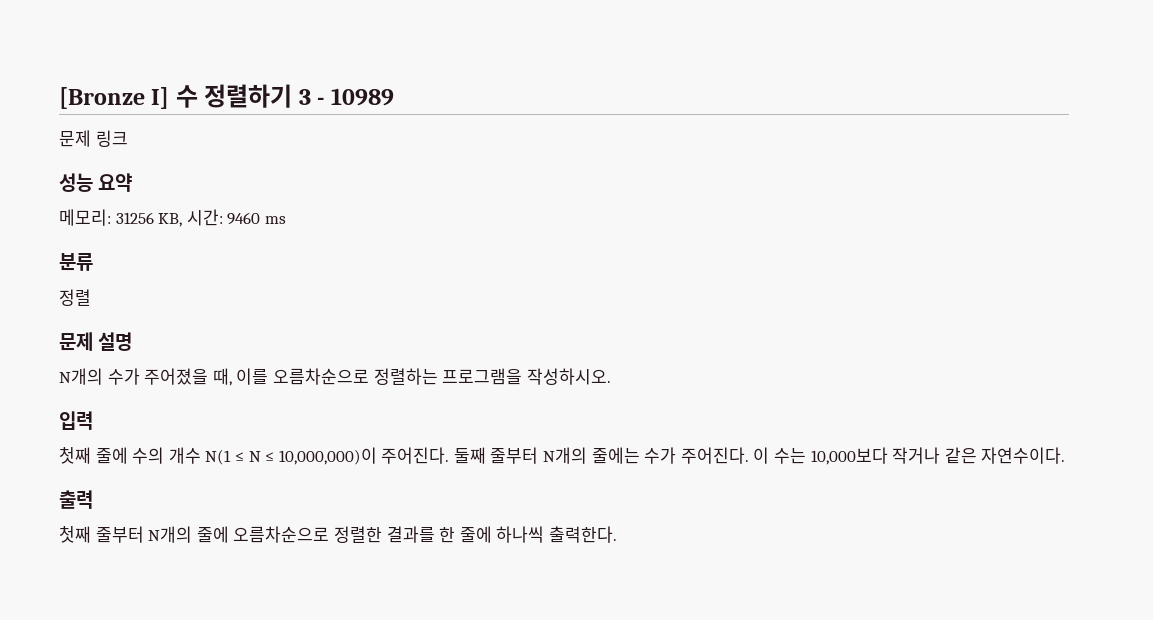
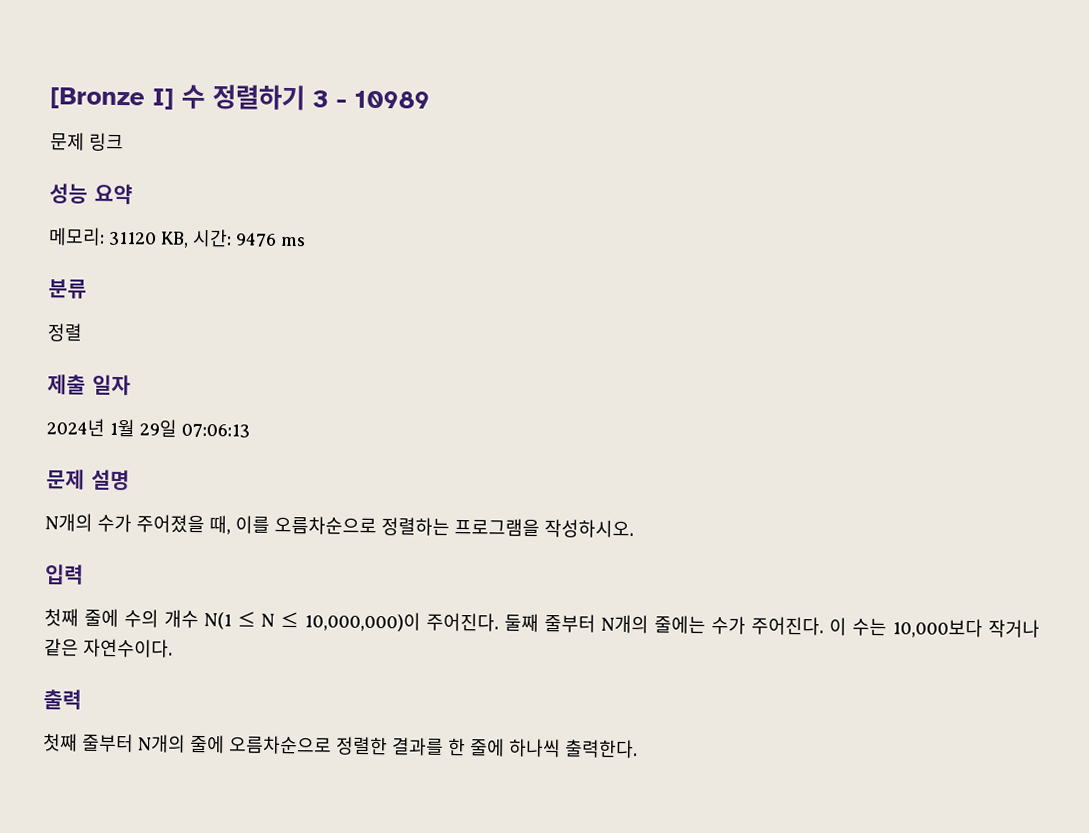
[115,212,154,224] 31256 -> [108,231,157,246] 31120
[227,212,261,225] 9460 -> [235,232,277,247] 9476
(91, 297) none -> [47,374,131,396] [46,418,250,438] // 제출 일자 // 2024년 1월 29일 07:06:13

